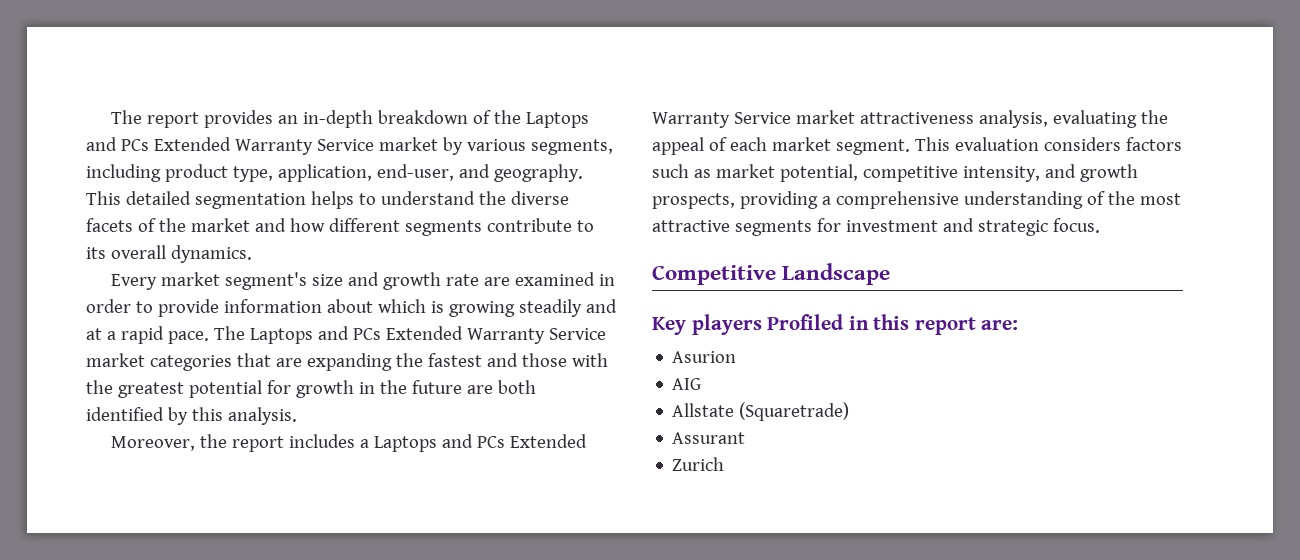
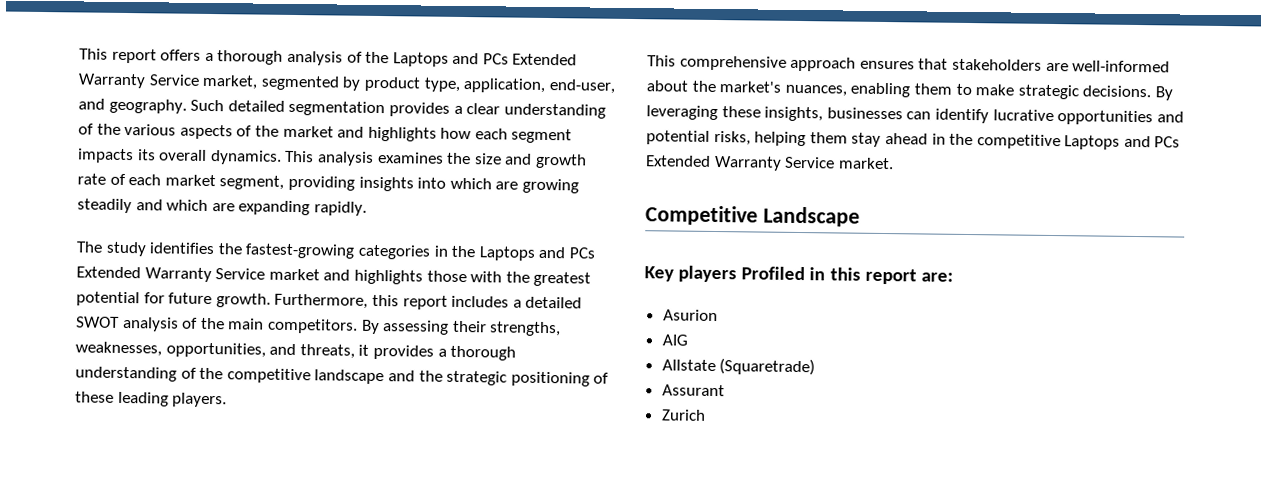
[111,110,469,128] The report provides an in-depth breakdown -> [79,48,343,66] This report offers a thorough analysis
[378,137,613,155] [86,164,161,182] market by various segments, including -> [202,74,362,91] market, segmented by
[86,191,121,205] This -> [190,99,225,112] Such
[310,191,569,209] [86,218,594,236] [86,245,252,263] [111,272,616,290] [86,299,617,317] [86,326,606,344] [86,353,518,371] helps to understand the diverse facets of the market and how different segments contribute to its overall dynamics. // Every market segment's size and growth rate are examined in order to provide information about which is growing steadily and at a rapid pace. The Laptops and PCs Extended Warranty Service market categories that are expanding the fastest and -> [388,102,606,119] [78,123,573,144] [77,148,587,169] [77,173,579,194] [77,198,367,216] [76,241,596,261] [76,266,423,285] provides a clear understanding of the various aspects of the market and highlights how each segment impacts its overall dynamics. This analysis examines the size and growth rate of each market segment, providing insights into which are growing steadily and which are expanding rapidly. // The study identifies the fastest-growing categories in the Laptops and PCs Extended Warranty Service market and highlights
[295,380,536,398] [86,407,297,425] [111,434,588,452] [652,110,1168,128] [652,137,1182,155] [652,164,1138,182] [652,191,1181,209] [652,218,1100,236] growth in the future are both identified by this analysis. // Moreover, the report includes a Laptops and PCs Extended Warranty Service market attractiveness analysis, evaluating the appeal of each market segment. This evaluation considers factors such as market potential, competitive intensity, and growth prospects, providing a comprehensive understanding of the most attractive segments for investment and strategic focus. -> [168,292,583,310] [76,316,562,337] [75,341,517,361] [75,366,610,387] [75,391,228,408] [647,55,1171,73] [646,80,1173,101] [646,105,1184,126] [646,130,1181,150] [645,155,894,171] future growth. Furthermore, this report includes a detailed SWOT analysis of the main competitors. By assessing their strengths, weaknesses, opportunities, and threats, it provides a thorough understanding of the competitive landscape and the strategic positioning of these leading players. // This comprehensive approach ensures that stakeholders are well-informed about the market's nuances, enabling them to make strategic decisions. By leveraging these insights, businesses can identify lucrative opportunities and potential risks, helping them stay ahead in the competitive Laptops and PCs Extended Warranty Service market.

